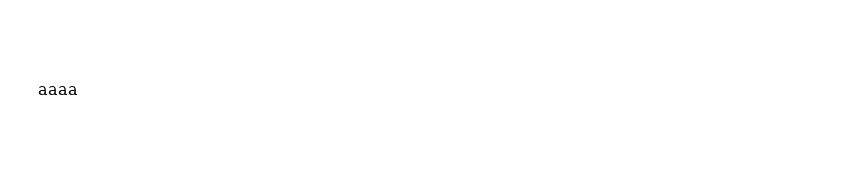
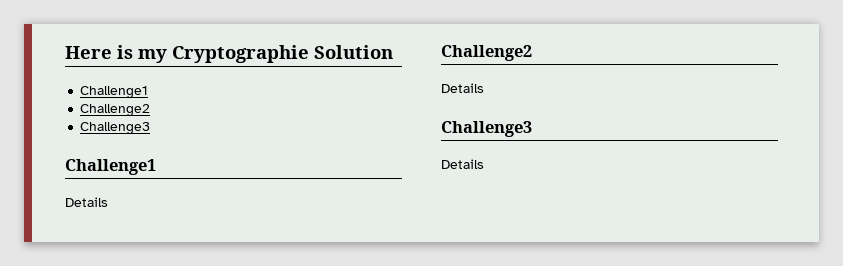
[38,86,78,95] aaaa -> [65,45,393,63] [80,86,149,99] [80,104,151,117] [80,122,151,135] [65,159,156,175] [65,197,108,207] [441,45,532,61] [441,83,484,93] [441,121,532,137] [441,159,484,169] Here is my Cryptographie Solution // Challenge1 // Challenge2 // Challenge3 // Challenge1 // Details // Challenge2 // Details // Challenge3 // Details

